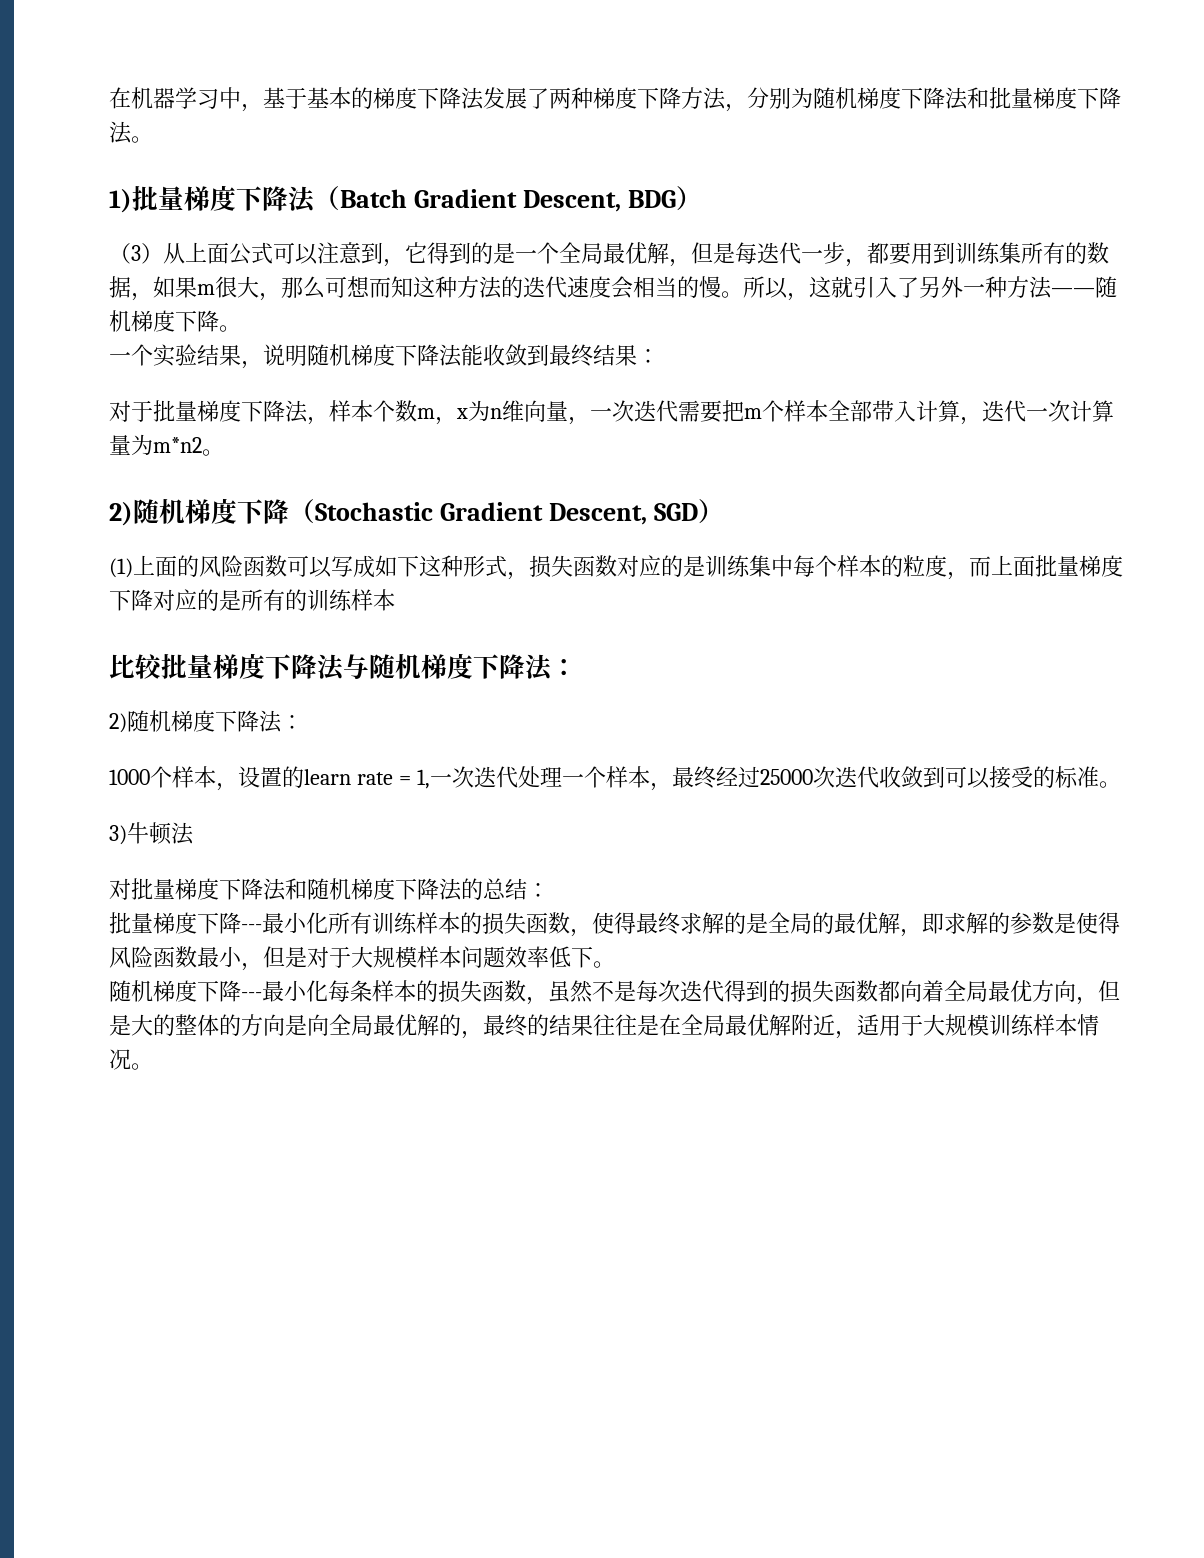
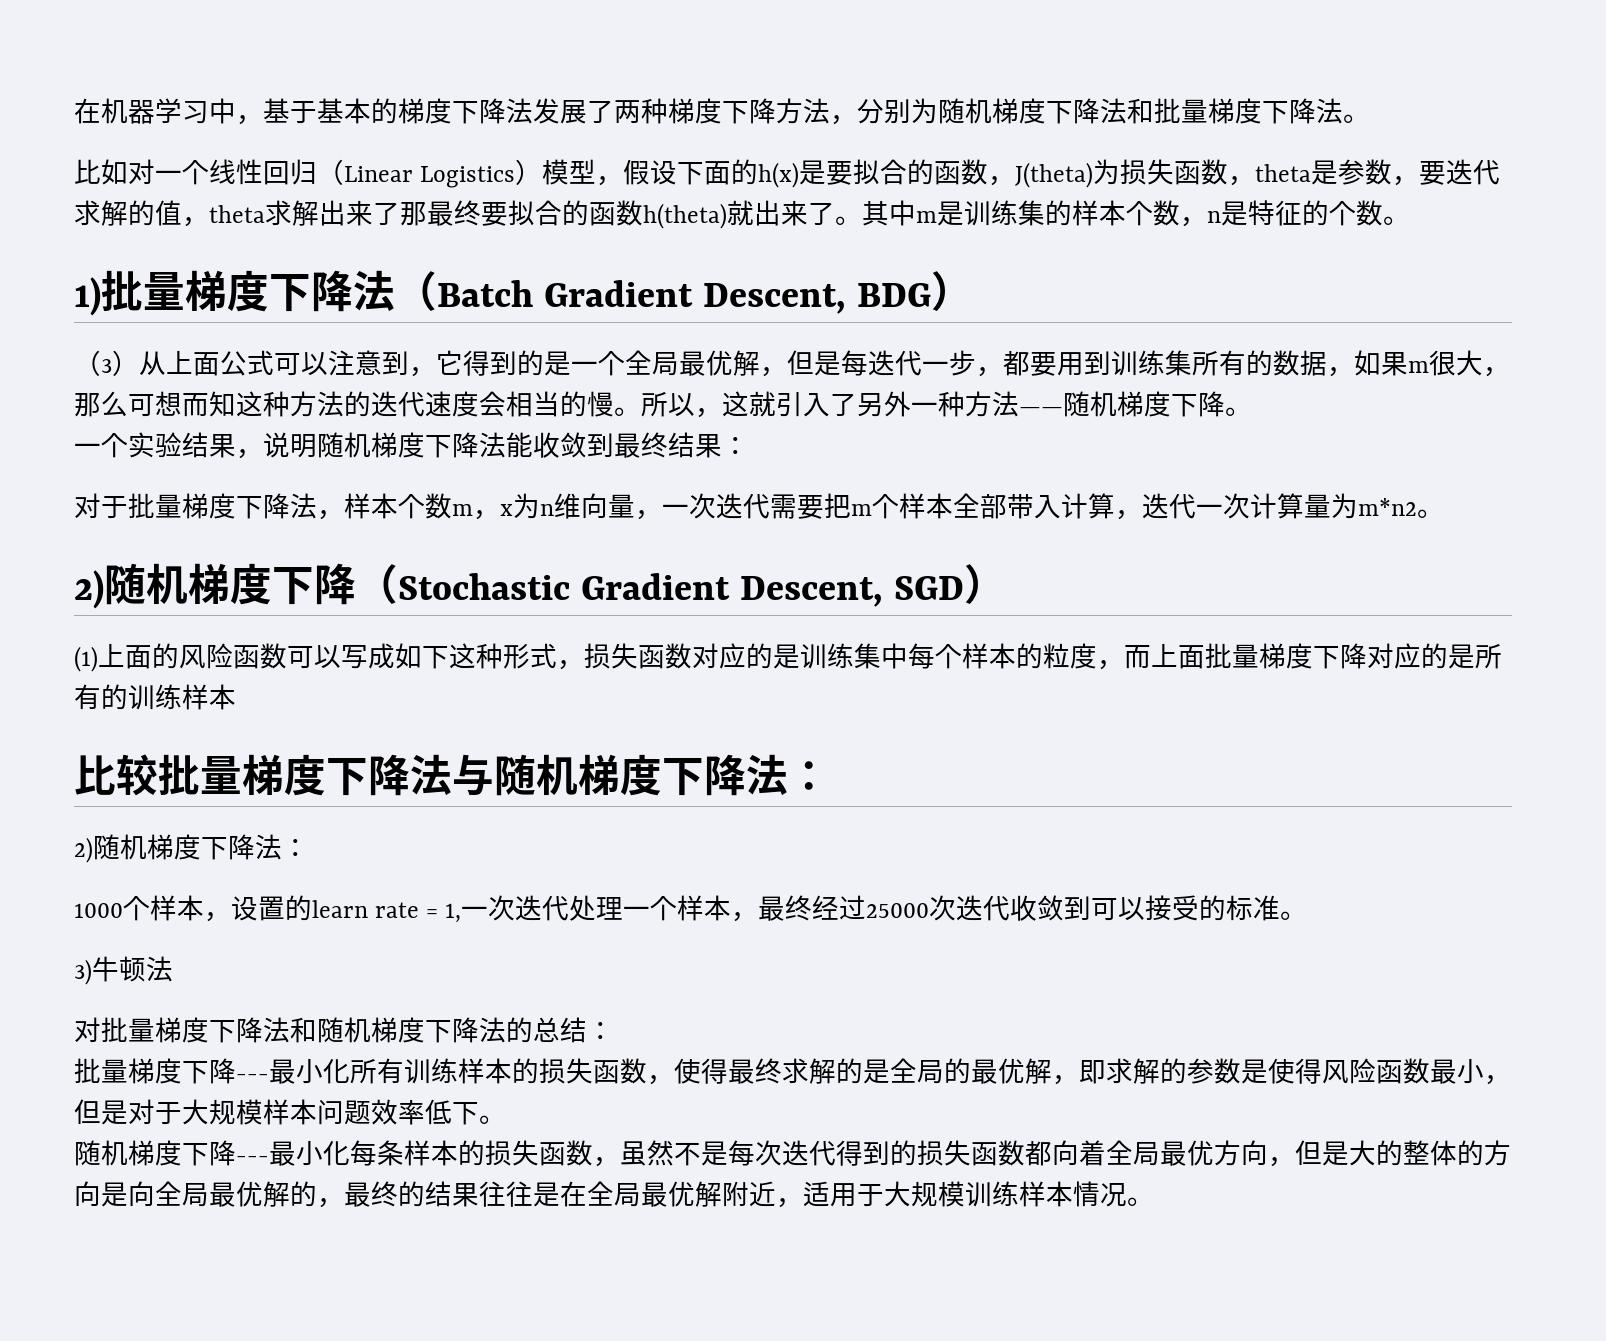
(153, 139) none -> [74,159,1501,188] [74,200,1410,229] // 比如对一个线性回归（Linear Logistics）模型，假设下面的h(x)是要拟合的函数，J(theta)为损失函数，theta是参数，要迭代求解的值，theta求解出来了那最终要拟合的函数h(theta)就出来了。其中m是训练集的样本个数，n是特征的个数。

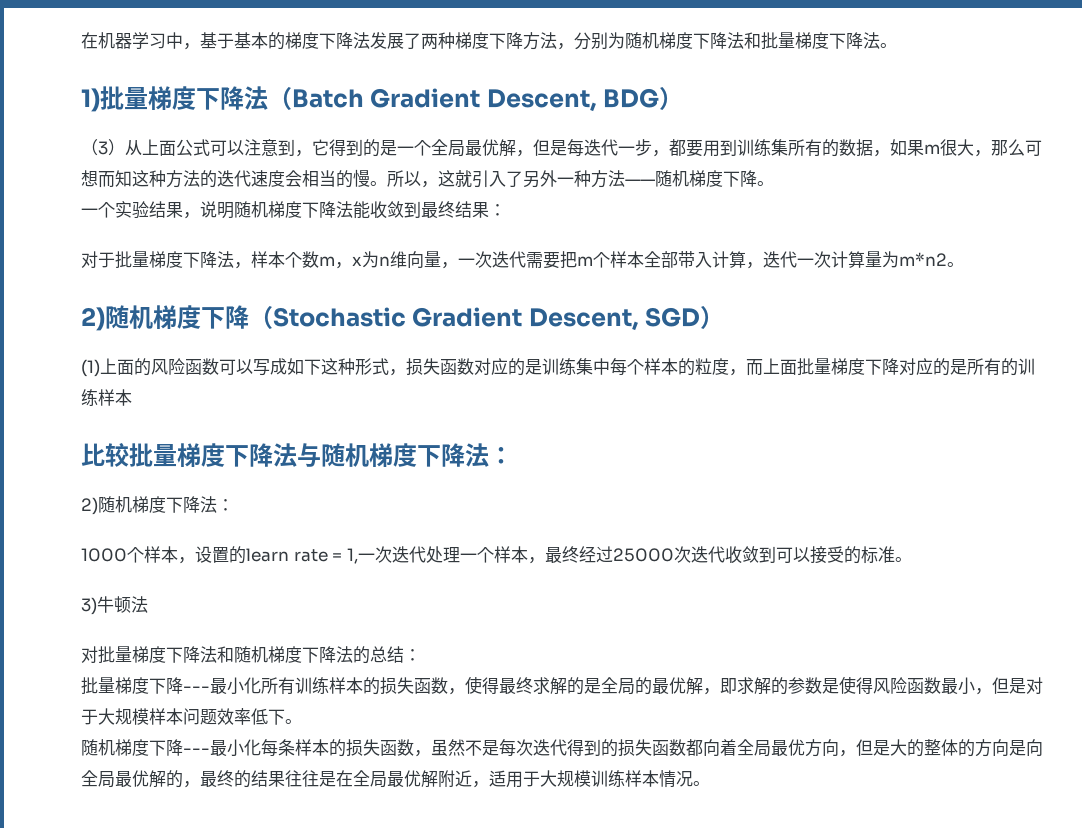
[74,159,1501,188] [74,200,1410,229] // 比如对一个线性回归（Linear Logistics）模型，假设下面的h(x)是要拟合的函数，J(theta)为损失函数，theta是参数，要迭代求解的值，theta求解出来了那最终要拟合的函数h(theta)就出来了。其中m是训练集的样本个数，n是特征的个数。 -> (897, 45) none

